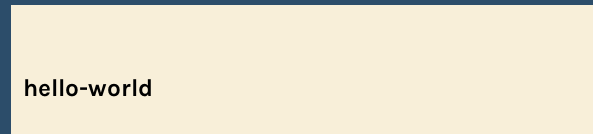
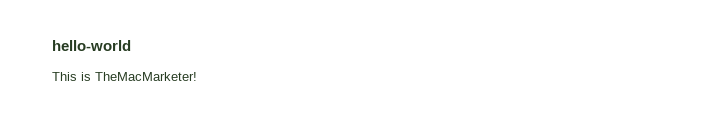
(153, 88) none -> [52,72,197,81] // This is TheMacMarketer!

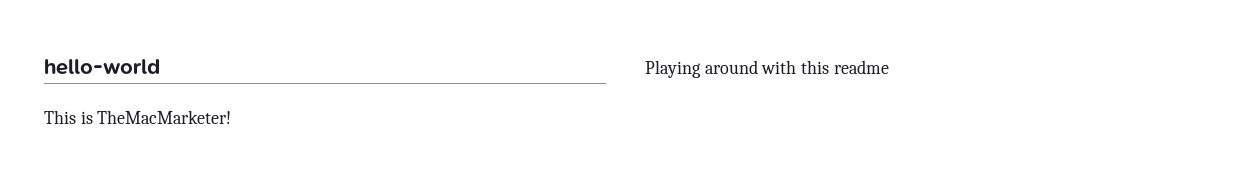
(197, 76) none -> [645,60,889,78] // Playing around with this readme

